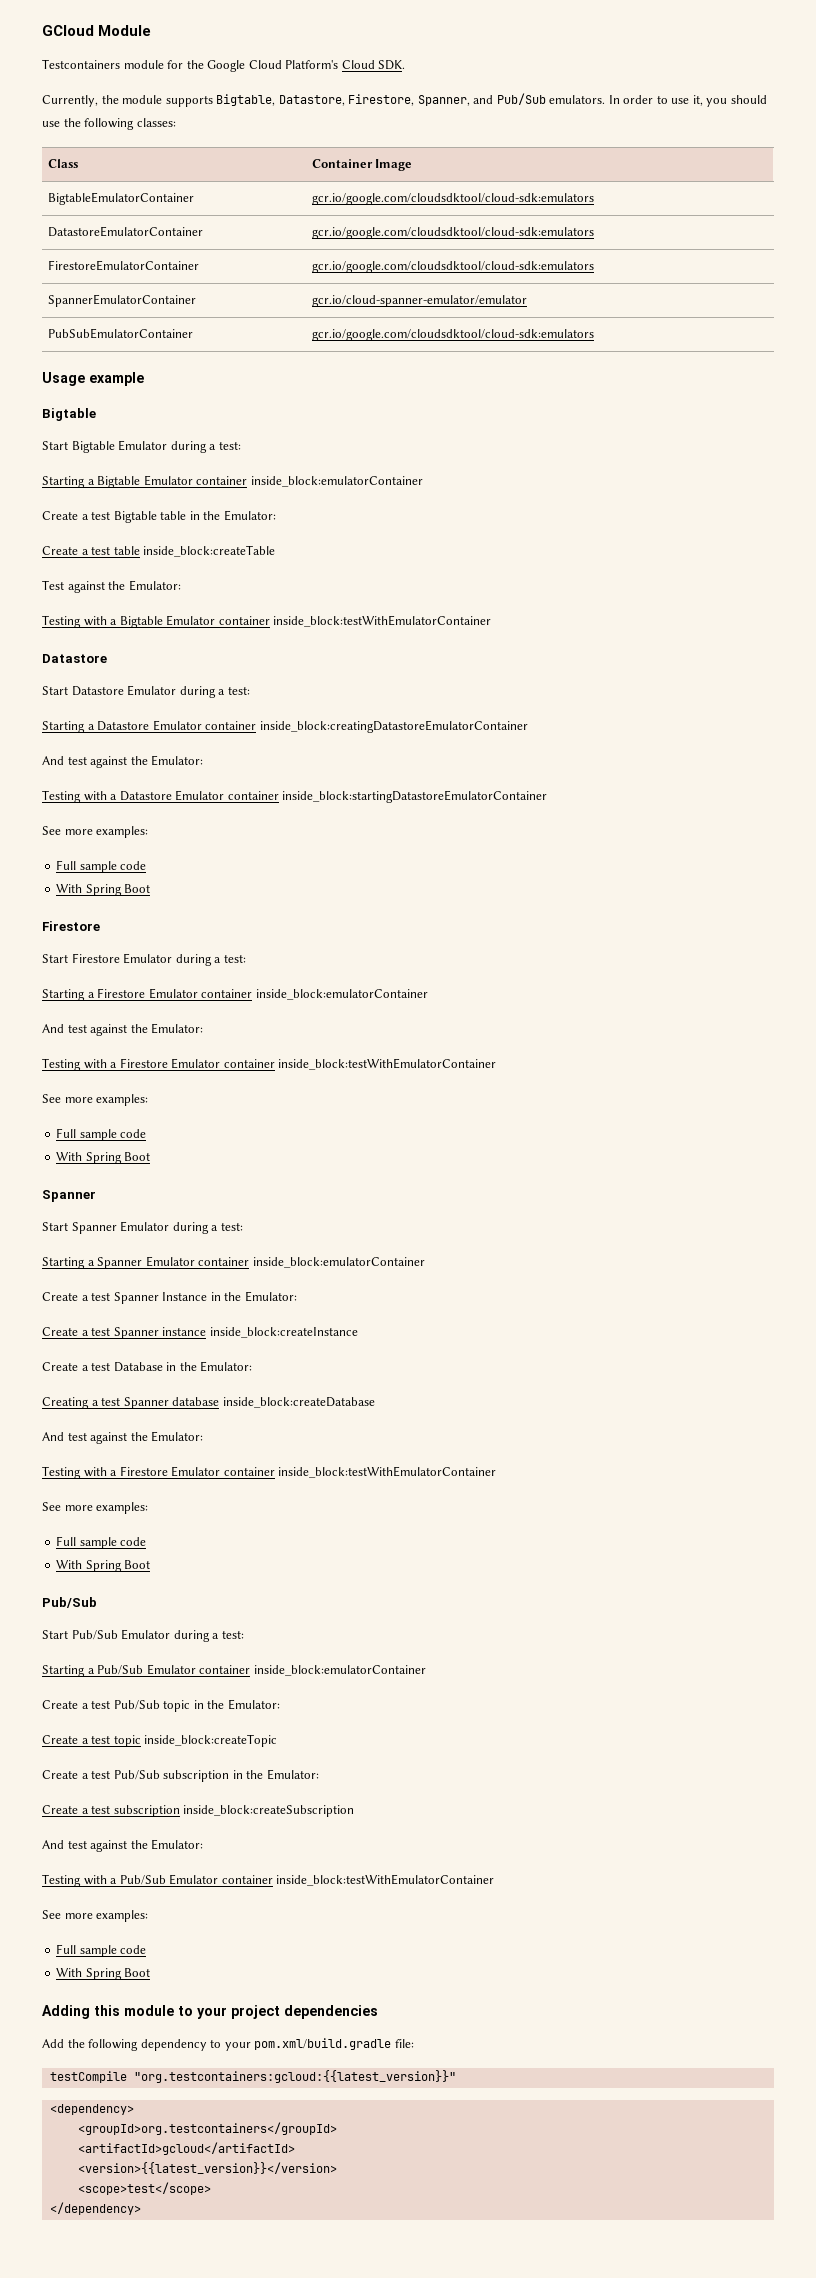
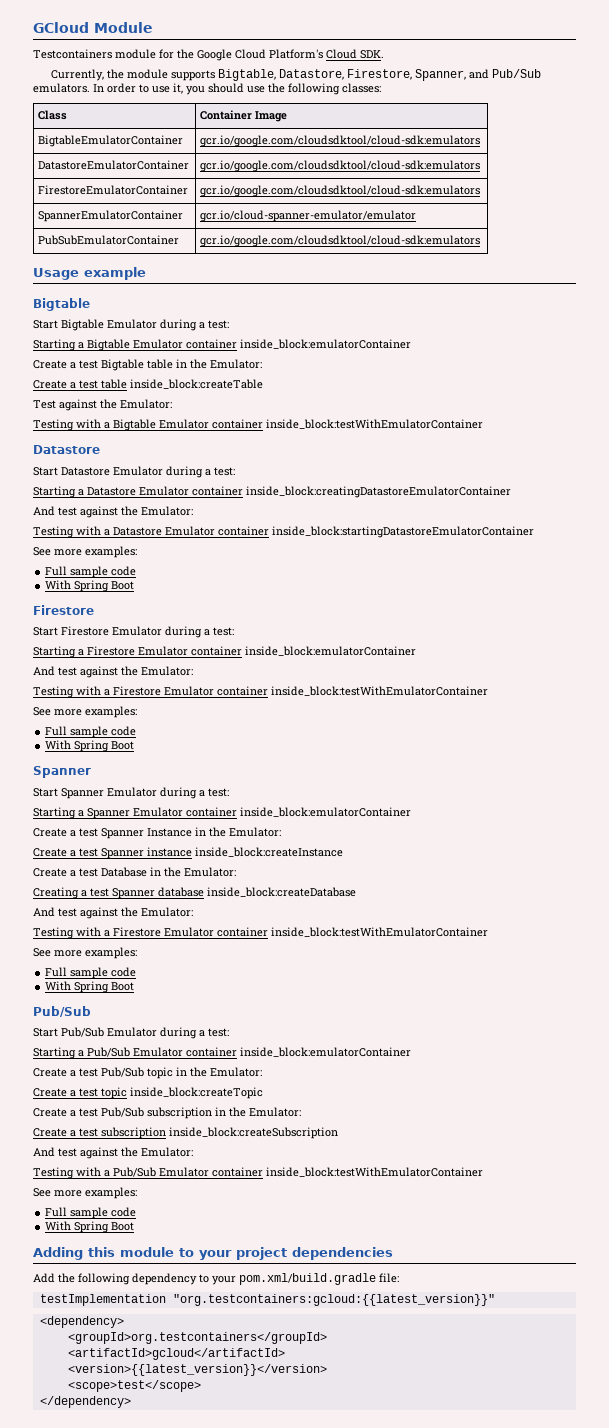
[49,2071,127,2083] testCompile -> [39,1294,166,1306] testImplementation

